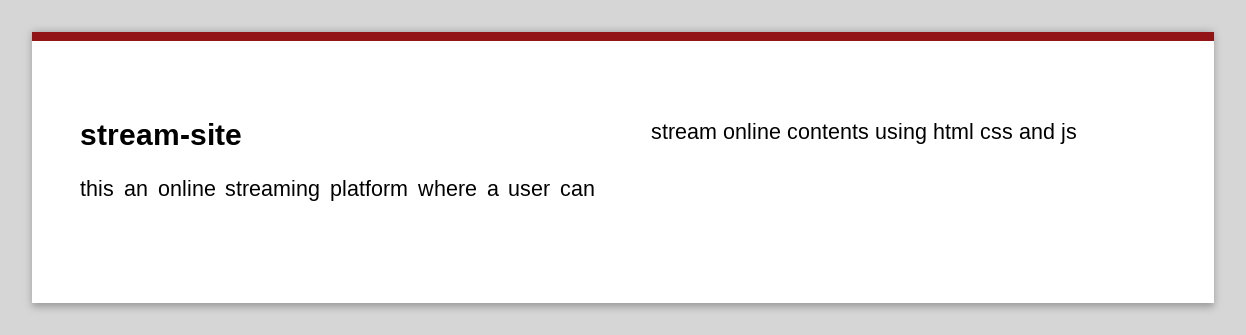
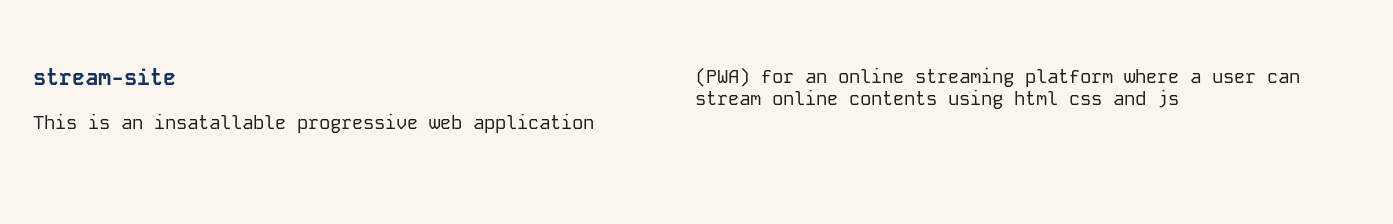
[80,180,114,196] this -> [33,113,594,133] [695,67,794,87] This is an insatallable progressive web application (PWA) for

